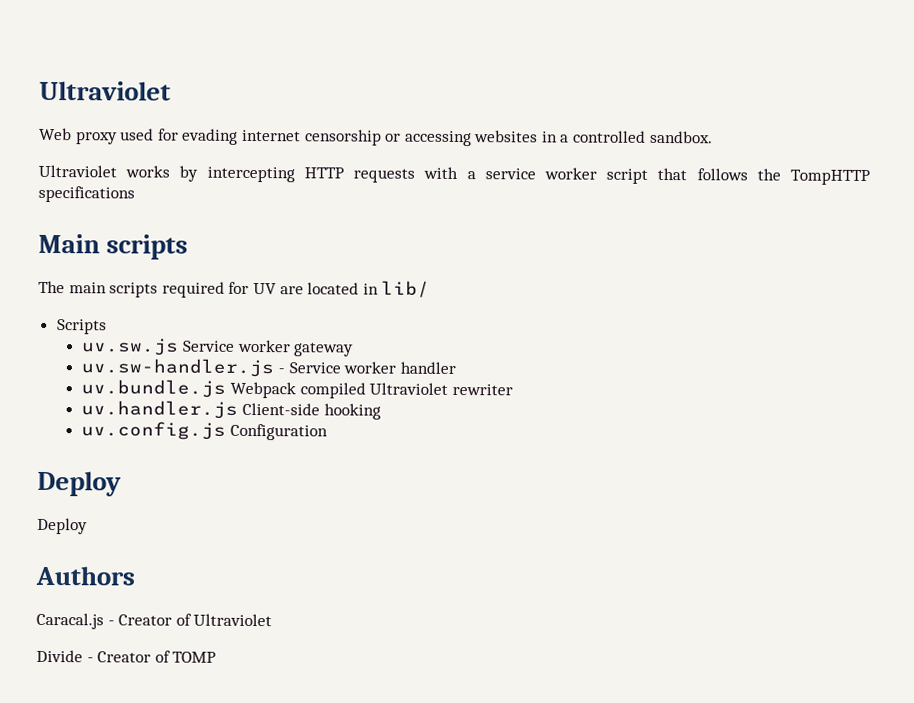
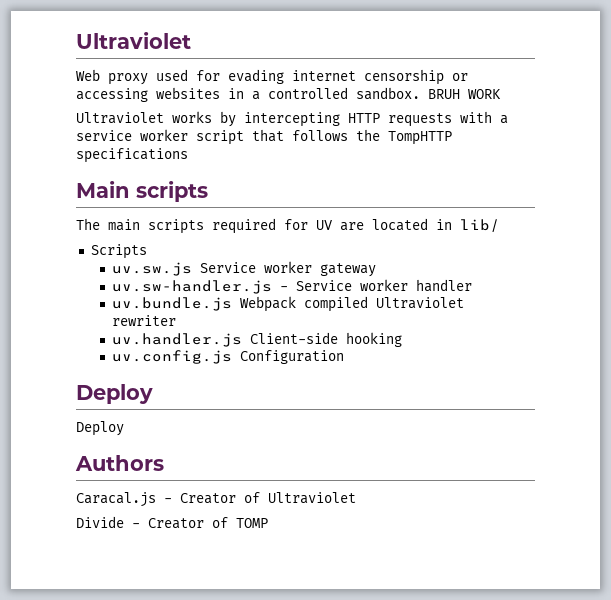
(713, 137) none -> [428,89,501,99] BRUH WORK

